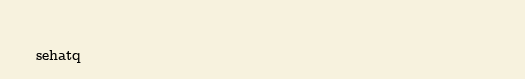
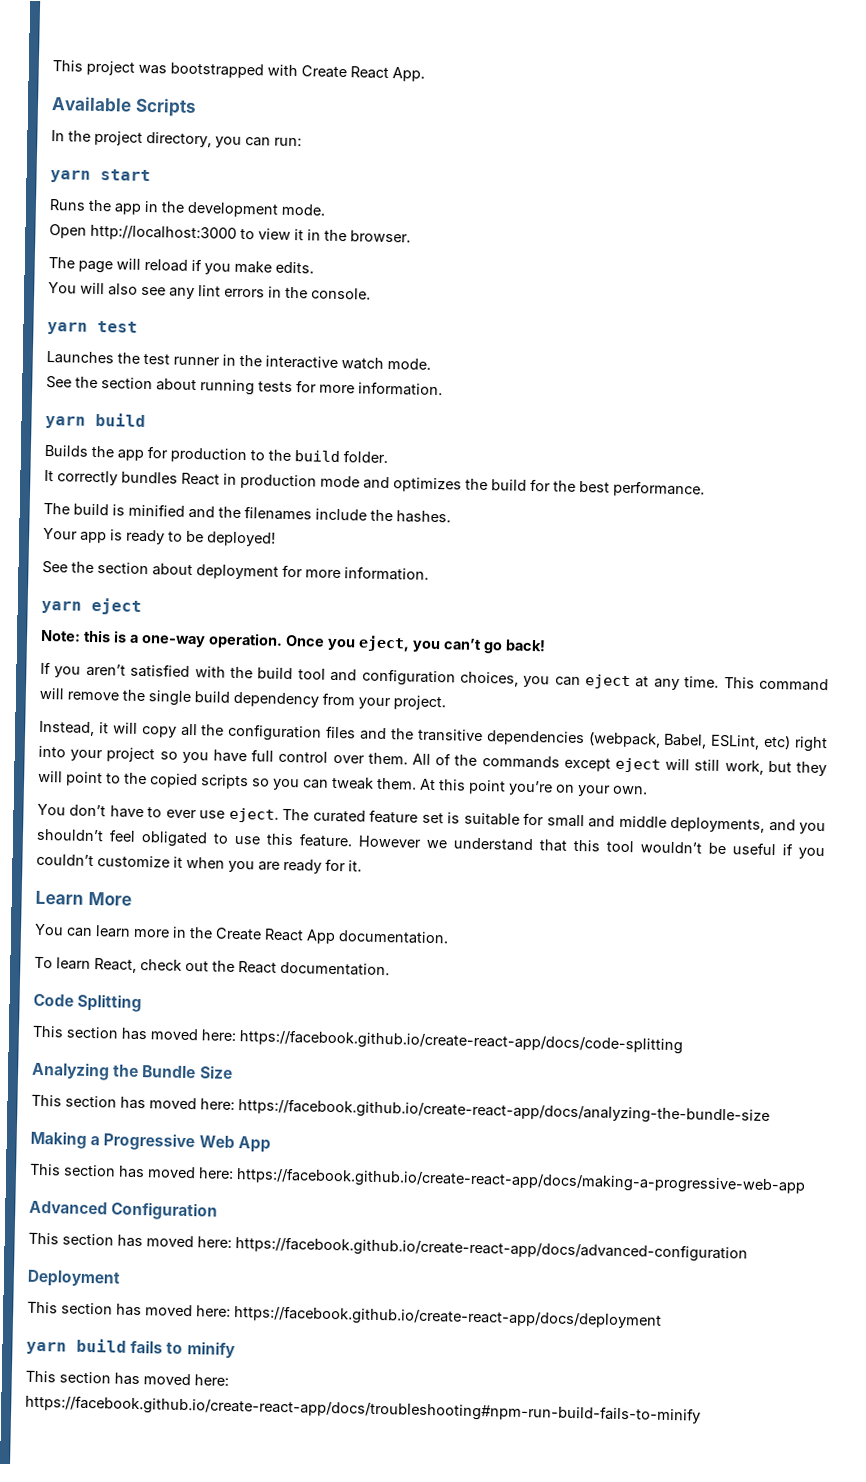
[36,50,81,63] sehatq -> [52,60,425,82] [51,96,197,117] [51,130,302,148] [50,169,151,183] [49,198,326,218] [49,223,411,243] [48,256,314,275] [48,281,371,300] [47,321,138,335] [46,350,431,370] [46,375,443,397] [45,412,146,429] [44,444,388,464] [44,469,705,498] [43,502,451,524] [43,527,276,547] [42,560,429,581] [41,597,142,615] [40,629,546,654] [40,661,830,692] [39,687,446,711] [39,720,828,753] [38,745,828,777] [38,770,648,797] [37,803,827,835] [36,828,825,860] [36,853,362,874] [35,890,132,906] [34,923,449,945] [34,956,390,977] [33,993,143,1013] [32,1025,683,1055] [31,1061,233,1081] [31,1094,770,1126] [30,1130,271,1153] [29,1163,806,1195] [29,1200,219,1221] [28,1232,748,1263] [27,1269,121,1288] [27,1301,662,1330] [26,1338,236,1359] [25,1370,229,1386] [25,1394,701,1425] This project was bootstrapped with Create React App. // Available Scripts // In the project directory, you can run: // yarn start // Runs the app in the development mode. // Open http://localhost:3000 to view it in the browser. // The page will reload if you make edits. // You will also see any lint errors in the console. // yarn test // Launches the test runner in the interactive watch mode. // See the section about running tests for more information. // yarn build // Builds the app for production to the build folder. // It correctly bundles React in production mode and optimizes the build for the best performance. // The build is minified and the filenames include the hashes. // Your app is ready to be deployed! // See the section about deployment for more information. // yarn eject // Note: this is a one-way operation. Once you eject, you can’t go back! // If you aren’t satisfied with the build tool and configuration choices, you can eject at any time. This command will remove the single build dependency from your project. // Instead, it will copy all the configuration files and the transitive dependencies (webpack, Babel, ESLint, etc) right into your project so you have full control over them. All of the commands except eject will still work, but they will point to the copied scripts so you can tweak them. At this point you’re on your own. // You don’t have to ever use eject. The curated feature set is suitable for small and middle deployments, and you shouldn’t feel obligated to use this feature. However we understand that this tool wouldn’t be useful if you couldn’t customize it when you are ready for it. // Learn More // You can learn more in the Create React App documentation. // To learn React, check out the React documentation. // Code Splitting // This section has moved here: https://facebook.github.io/create-react-app/docs/code-splitting // Analyzing the Bundle Size // This section has moved here: https://facebook.github.io/create-react-app/docs/analyzing-the-bundle-size // Making a Progressive Web App // This section has moved here: https://facebook.github.io/create-react-app/docs/making-a-progressive-web-app // Advanced Configuration // This section has moved here: https://facebook.github.io/create-react-app/docs/advanced-configuration // Deployment // This section has moved here: https://facebook.github.io/create-react-app/docs/deployment // yarn build fails to minify // This section has moved here: https://facebook.github.io/create-react-app/docs/troubleshooting#npm-run-build-fails-to-minify

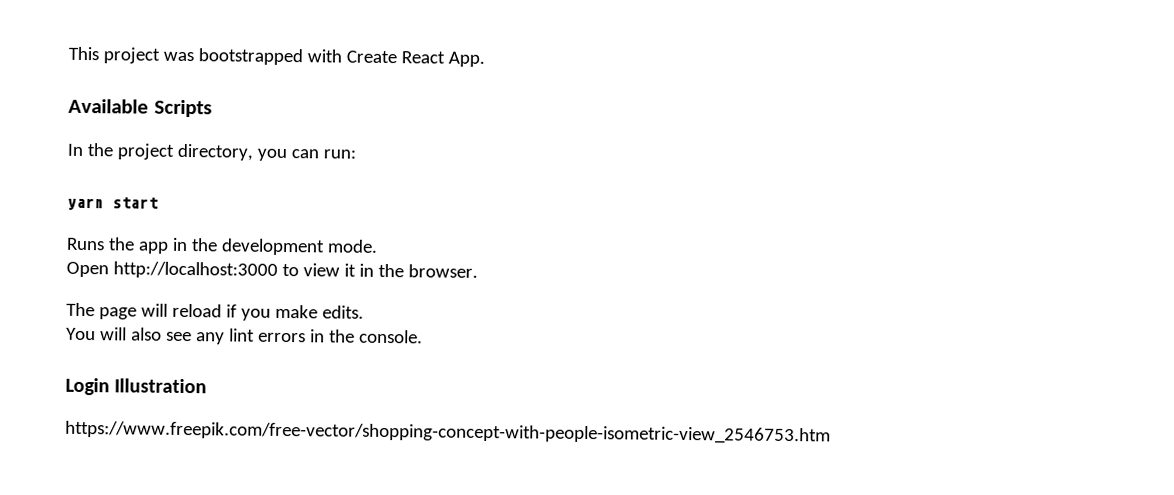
[47,321,138,335] [46,350,431,370] [46,375,443,397] [45,412,146,429] [44,444,388,464] [44,469,705,498] [43,502,451,524] [43,527,276,547] [42,560,429,581] [41,597,142,615] [40,629,546,654] [40,661,830,692] [39,687,446,711] [39,720,828,753] [38,745,828,777] [38,770,648,797] [37,803,827,835] [36,828,825,860] [36,853,362,874] [35,890,132,906] [34,923,449,945] [34,956,390,977] [33,993,143,1013] [32,1025,683,1055] [31,1061,233,1081] [31,1094,770,1126] [30,1130,271,1153] [29,1163,806,1195] [29,1200,219,1221] [28,1232,748,1263] [27,1269,121,1288] [27,1301,662,1330] [26,1338,236,1359] [25,1370,229,1386] [25,1394,701,1425] yarn test // Launches the test runner in the interactive watch mode. // See the section about running tests for more information. // yarn build // Builds the app for production to the build folder. // It correctly bundles React in production mode and optimizes the build for the best performance. // The build is minified and the filenames include the hashes. // Your app is ready to be deployed! // See the section about deployment for more information. // yarn eject // Note: this is a one-way operation. Once you eject, you can’t go back! // If you aren’t satisfied with the build tool and configuration choices, you can eject at any time. This command will remove the single build dependency from your project. // Instead, it will copy all the configuration files and the transitive dependencies (webpack, Babel, ESLint, etc) right into your project so you have full control over them. All of the commands except eject will still work, but they will point to the copied scripts so you can tweak them. At this point you’re on your own. // You don’t have to ever use eject. The curated feature set is suitable for small and middle deployments, and you shouldn’t feel obligated to use this feature. However we understand that this tool wouldn’t be useful if you couldn’t customize it when you are ready for it. // Learn More // You can learn more in the Create React App documentation. // To learn React, check out the React documentation. // Code Splitting // This section has moved here: https://facebook.github.io/create-react-app/docs/code-splitting // Analyzing the Bundle Size // This section has moved here: https://facebook.github.io/create-react-app/docs/analyzing-the-bundle-size // Making a Progressive Web App // This section has moved here: https://facebook.github.io/create-react-app/docs/making-a-progressive-web-app // Advanced Configuration // This section has moved here: https://facebook.github.io/create-react-app/docs/advanced-configuration // Deployment // This section has moved here: https://facebook.github.io/create-react-app/docs/deployment // yarn build fails to minify // This section has moved here: https://facebook.github.io/create-react-app/docs/troubleshooting#npm-run-build-fails-to-minify -> [65,377,208,396] [65,420,831,445] Login Illustration // https://www.freepik.com/free-vector/shopping-concept-with-people-isometric-view_2546753.htm

